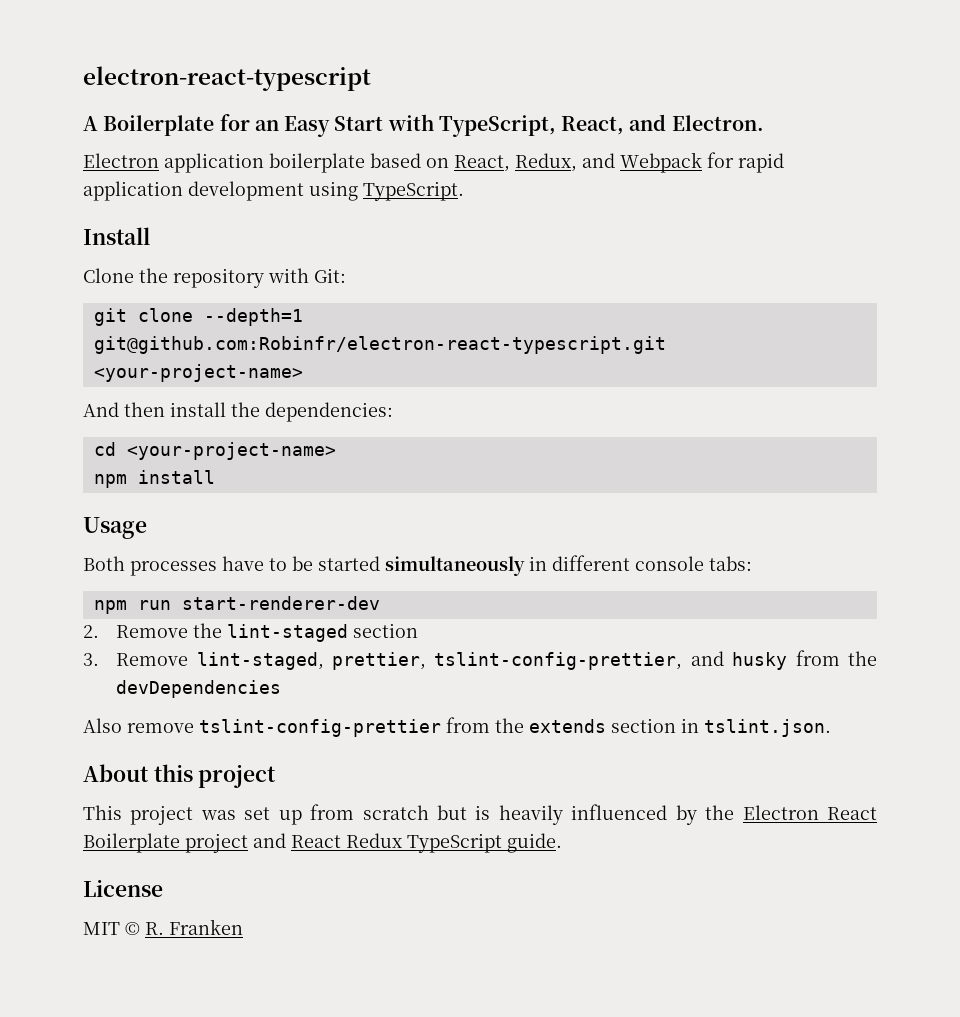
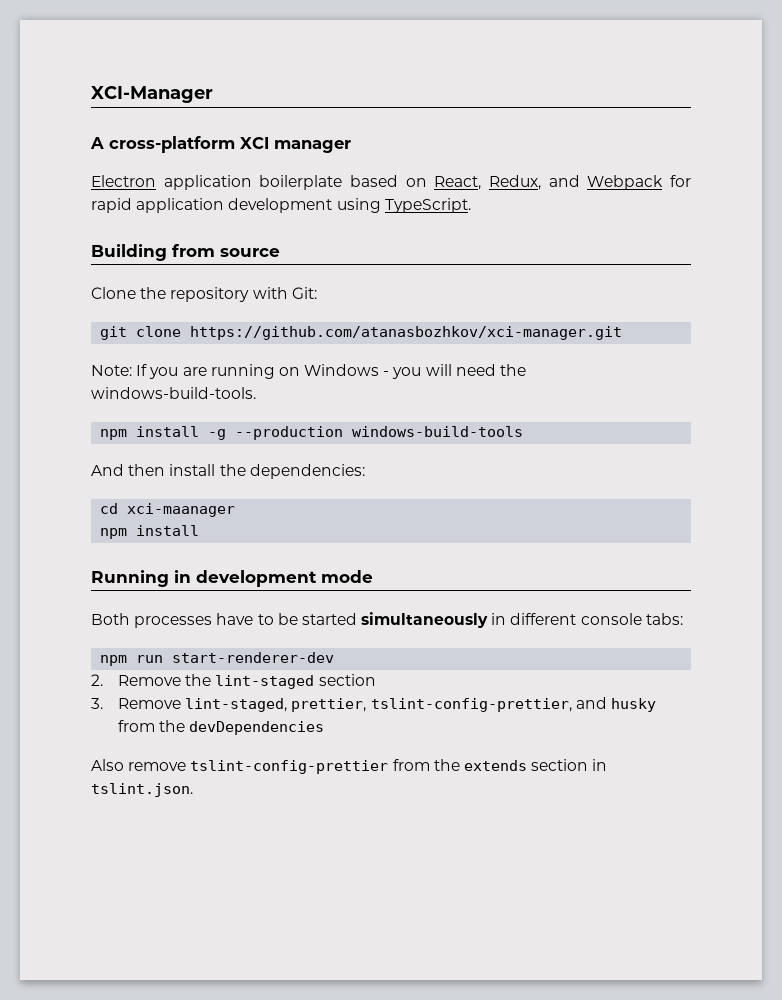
[83,66,371,91] electron-react-typescript -> [91,86,213,103] XCI-Manager
[103,114,764,137] Boilerplate for an Easy Start with TypeScript, React, and Electron. -> [109,136,351,153] cross-platform XCI manager
[83,227,150,245] Install -> [91,244,280,261] Building from source
[203,308,303,326] [93,336,666,354] [93,364,303,382] --depth=1 git@github.com:Robinfr/electron-react-typescript.git <your-project-name> -> [190,326,623,340] [91,364,527,379] [91,387,256,399] [100,426,524,440] https://github.com/atanasbozhkov/xci-manager.git // Note: If you are running on Windows - you will need the windows-build-tools. // npm install -g --production windows-build-tools
[126,442,336,460] <your-project-name> -> [127,503,236,517] xci-maanager
[83,517,147,539] Usage -> [91,570,373,587] Running in development mode
[83,764,277,788] [83,804,878,825] [83,833,562,853] [83,879,163,897] [83,919,243,935] // About this project // This project was set up from scratch but is heavily influenced by the Electron React Boilerplate project and React Redux TypeScript guide. // License // MIT © R. Franken -> (193, 790) none

